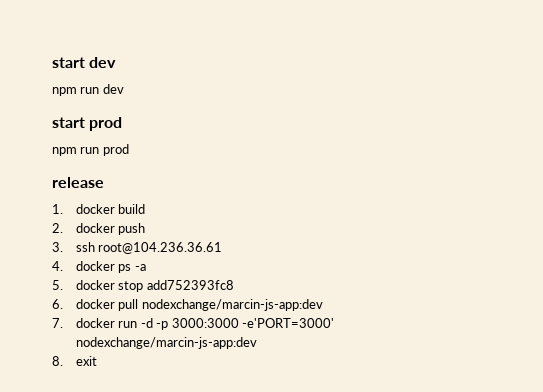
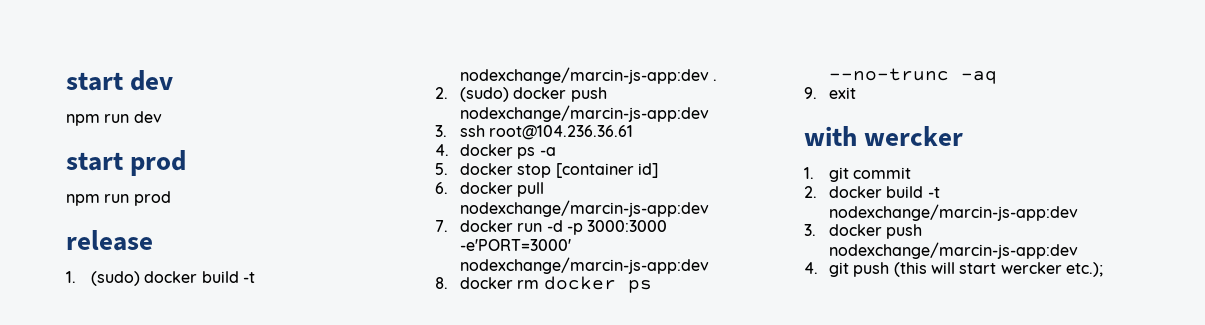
[76,204,146,214] [52,223,146,235] docker build // 2. docker push -> [91,271,255,286] [460,67,718,84] [435,87,607,102] [460,105,710,122] (sudo) docker build -t nodexchange/marcin-js-app:dev . // 2. (sudo) docker push nodexchange/marcin-js-app:dev
[146,280,234,290] add752393fc8 -> [555,163,658,178] [container id]
[76,356,98,366] exit -> [460,276,652,293] [829,68,998,84] [804,87,857,99] [804,126,964,146] [804,167,912,182] [804,186,940,198] [829,204,1079,221] [804,224,923,239] [829,242,1079,259] [804,262,1103,277] docker rm docker ps --no-trunc -aq // 9. exit // with wercker // 1. git commit // 2. docker build -t nodexchange/marcin-js-app:dev // 3. docker push nodexchange/marcin-js-app:dev // 4. git push (this will start wercker etc.);

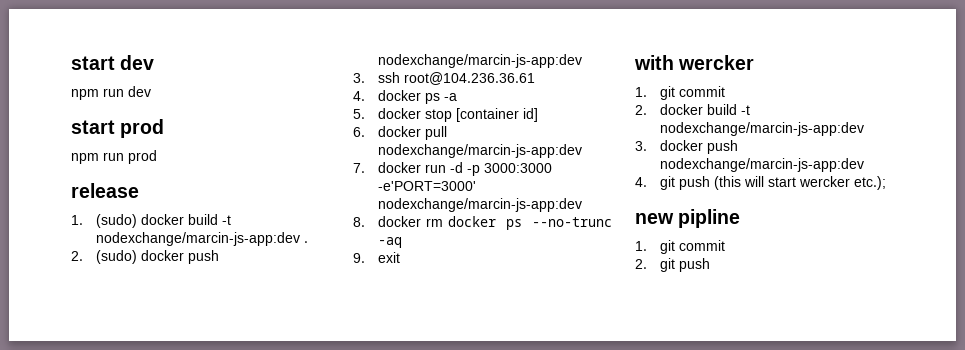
(1103, 269) none -> [635,209,741,228] [635,240,725,254] [635,258,710,272] // new pipline // 1. git commit // 2. git push

